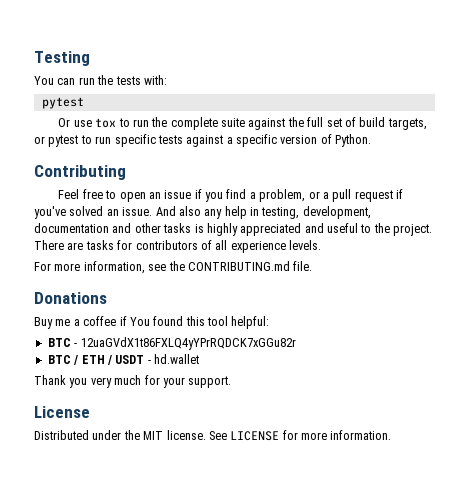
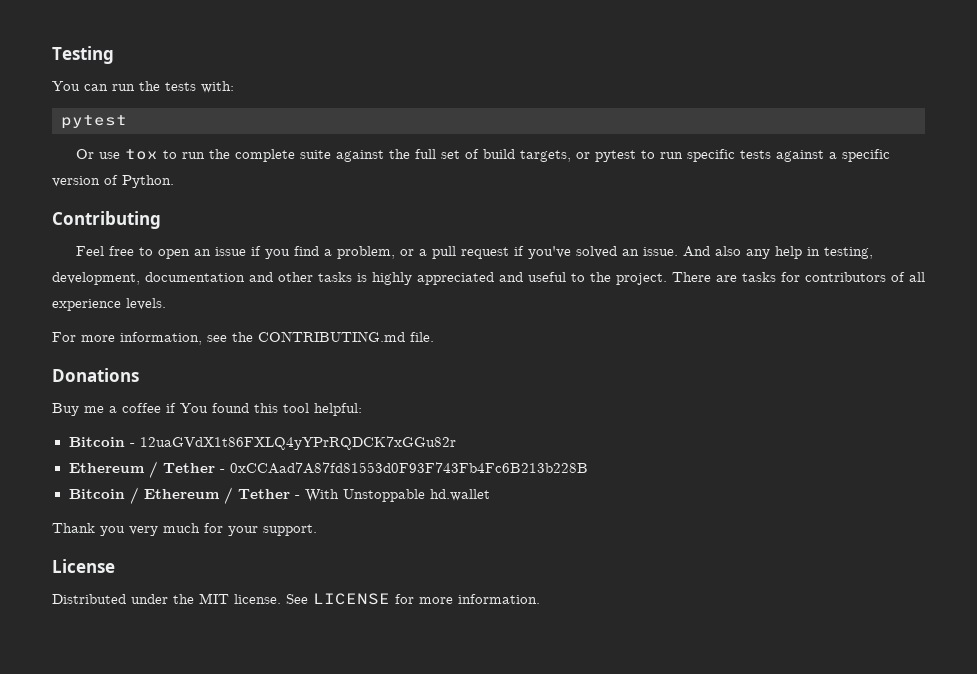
[47,338,71,347] BTC -> [68,437,125,447] Bitcoin
[47,355,151,365] BTC / ETH / USDT - -> [68,461,588,478] [68,487,425,504] Ethereum / Tether - 0xCCAad7A87fd81553d0F93F743Fb4Fc6B213b228B // Bitcoin / Ethereum / Tether - With Unstoppable

